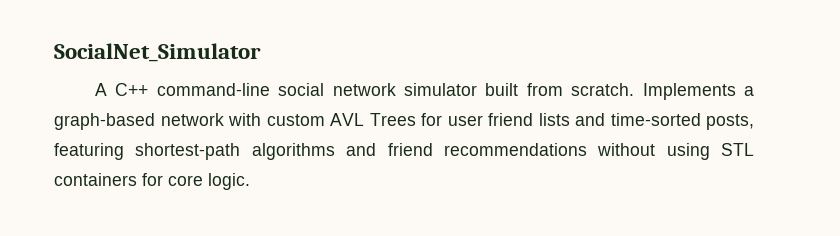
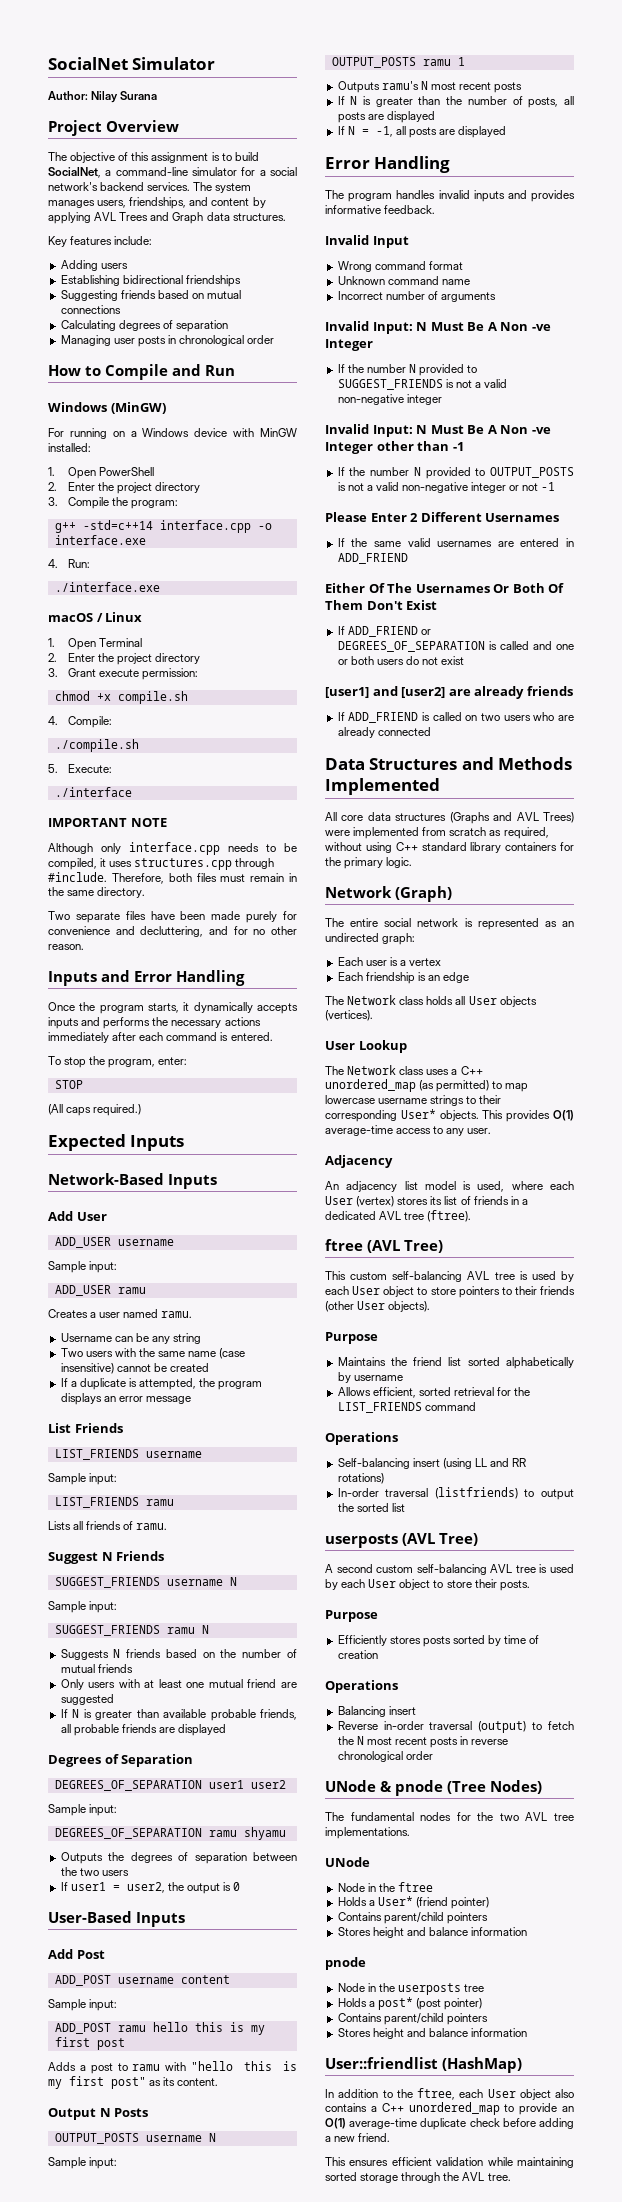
[54,43,261,62] [94,83,754,100] [54,113,754,130] [54,143,754,160] [54,173,250,190] SocialNet_Simulator // A C++ command-line social network simulator built from scratch. Implements a graph-based network with custom AVL Trees for user friend lists and time-sorted posts, featuring shortest-path algorithms and friend recommendations without using STL containers for core logic. -> [48,57,216,70] [48,91,158,103] [48,120,180,136] [48,152,259,163] [48,167,298,178] [48,182,252,193] [48,197,266,209] [48,212,286,224] [48,236,153,247] [60,260,128,271] [60,275,241,287] [60,290,242,301] [60,305,121,314] [60,320,228,332] [60,335,275,347] [48,364,236,380] [48,402,166,414] [48,428,297,439] [48,443,91,452] [48,467,154,479] [48,482,201,494] [48,497,178,509] [54,520,272,533] [54,535,146,545] [48,559,90,568] [54,582,160,592] [48,612,143,622] [48,638,142,650] [48,653,201,665] [48,668,198,680] [54,691,188,704] [48,716,112,728] [54,739,139,752] [48,764,112,773] [54,787,132,797] [48,818,167,827] [48,842,297,855] [48,858,275,870] [48,872,298,884] [48,887,146,898] [48,911,297,923] [48,926,297,937] [48,944,84,950] [48,970,246,986] [48,1002,298,1014] [48,1017,261,1029] [48,1032,273,1043] [48,1056,188,1068] [54,1080,83,1089] [48,1104,142,1116] [48,1134,185,1151] [48,1173,218,1189] [48,1211,107,1221] [54,1237,174,1248] [48,1261,118,1273] [54,1285,146,1296] [48,1309,193,1318] [60,1333,202,1344] [60,1348,246,1359] [60,1363,209,1374] [60,1378,263,1390] [60,1393,191,1405] [48,1423,123,1433] [54,1449,202,1460] [48,1473,118,1485] [54,1497,174,1508] [48,1521,168,1530] [48,1551,165,1564] [54,1577,237,1588] [48,1601,118,1613] [54,1625,209,1636] [60,1649,297,1660] [60,1664,133,1673] [60,1679,297,1690] [60,1694,114,1705] [60,1709,297,1721] [60,1724,227,1736] [48,1754,194,1767] [54,1780,286,1791] [48,1804,118,1816] [54,1827,286,1840] [60,1852,297,1864] [60,1867,129,1876] [60,1882,241,1894] [48,1911,186,1927] [48,1949,105,1959] [54,1975,230,1986] [48,1999,118,2011] [54,2022,265,2035] [54,2037,125,2050] [48,2061,297,2074] [48,2076,219,2089] [48,2108,149,2120] [54,2133,216,2144] [48,2157,118,2169] [331,57,465,68] [337,81,523,93] [337,96,574,108] [337,111,435,123] [337,126,507,138] [325,156,451,173] [325,190,575,202] [325,205,436,214] [325,235,409,248] [337,261,463,272] [337,276,470,285] [337,291,496,302] [325,321,551,334] [325,339,373,351] [337,364,478,376] [337,379,508,390] [337,394,442,405] [325,424,551,437] [325,441,464,454] [337,467,574,479] [337,482,556,493] [325,512,560,522] [337,538,574,547] [337,553,408,564] [325,583,565,593] [325,600,438,610] [337,626,431,637] [337,641,574,652] [337,656,465,665] [325,686,573,699] [337,712,574,723] [337,727,431,738] [325,757,573,770] [325,778,440,795] [325,812,574,824] [325,827,549,839] [325,842,574,853] [325,857,413,869] [325,886,453,902] [325,918,574,930] [325,933,416,945] [337,957,442,966] [337,972,470,984] [325,995,537,1007] [325,1010,373,1021] [325,1040,407,1053] [325,1065,483,1075] [325,1079,529,1092] [325,1095,502,1106] [325,1109,574,1122] [325,1125,492,1136] [325,1155,393,1168] [325,1181,574,1192] [325,1196,528,1207] [325,1210,472,1222] [325,1239,444,1253] [325,1271,574,1282] [325,1286,575,1298] [325,1301,431,1312] [325,1332,378,1344] [337,1357,574,1369] [337,1372,403,1383] [337,1387,531,1398] [337,1402,476,1413] [325,1432,398,1445] [337,1458,527,1469] [337,1473,384,1484] [337,1487,574,1500] [337,1503,405,1512] [325,1533,479,1548] [325,1564,574,1575] [325,1579,530,1591] [325,1610,378,1622] [337,1635,540,1647] [337,1650,378,1659] [325,1680,398,1693] [337,1706,416,1717] [337,1721,574,1733] [337,1736,509,1748] [337,1751,433,1762] [325,1780,543,1796] [325,1812,574,1821] [325,1827,410,1839] [325,1857,370,1867] [337,1882,433,1892] [337,1896,490,1909] [337,1912,488,1924] [337,1927,528,1938] [325,1957,366,1970] [337,1983,485,1995] [337,1997,483,2010] [337,2013,488,2025] [337,2028,528,2039] [325,2057,523,2073] [325,2088,574,2100] [325,2102,574,2115] [325,2118,574,2130] [325,2133,391,2142] [325,2157,574,2168] [325,2172,511,2183] SocialNet Simulator // Author: Nilay Surana // Project Overview // The objective of this assignment is to build SocialNet, a command-line simulator for a social network's backend services. The system manages users, friendships, and content by applying AVL Trees and Graph data structures. // Key features include: // Adding users // Establishing bidirectional friendships // Suggesting friends based on mutual connections // Calculating degrees of separation // Managing user posts in chronological order // How to Compile and Run // Windows (MinGW) // For running on a Windows device with MinGW installed: // 1. Open PowerShell // 2. Enter the project directory // 3. Compile the program: // g++ -std=c++14 interface.cpp -o interface.exe // 4. Run: // ./interface.exe // macOS / Linux // 1. Open Terminal // 2. Enter the project directory // 3. Grant execute permission: // chmod +x compile.sh // 4. Compile: // ./compile.sh // 5. Execute: // ./interface // IMPORTANT NOTE // Although only interface.cpp needs to be compiled, it uses structures.cpp through #include. Therefore, both files must remain in the same directory. // Two separate files have been made purely for convenience and decluttering, and for no other reason. // Inputs and Error Handling // Once the program starts, it dynamically accepts inputs and performs the necessary actions immediately after each command is entered. // To stop the program, enter: // STOP // (All caps required.) // Expected Inputs // Network-Based Inputs // Add User // ADD_USER username // Sample input: // ADD_USER ramu // Creates a user named ramu. // Username can be any string // Two users with the same name (case insensitive) cannot be created // If a duplicate is attempted, the program displays an error message // List Friends // LIST_FRIENDS username // Sample input: // LIST_FRIENDS ramu // Lists all friends of ramu. // Suggest N Friends // SUGGEST_FRIENDS username N // Sample input: // SUGGEST_FRIENDS ramu N // Suggests N friends based on the number of mutual friends // Only users with at least one mutual friend are suggested // If N is greater than available probable friends, all probable friends are displayed // Degrees of Separation // DEGREES_OF_SEPARATION user1 user2 // Sample input: // DEGREES_OF_SEPARATION ramu shyamu // Outputs the degrees of separation between the two users // If user1 = user2, the output is 0 // User-Based Inputs // Add Post // ADD_POST username content // Sample input: // ADD_POST ramu hello this is my first post // Adds a post to ramu with "hello this is my first post" as its content. // Output N Posts // OUTPUT_POSTS username N // Sample input: // OUTPUT_POSTS ramu 1 // Outputs ramu's N most recent posts // If N is greater than the number of posts, all posts are displayed // If N = -1, all posts are displayed // Error Handling // The program handles invalid inputs and provides informative feedback. // Invalid Input // Wrong command format // Unknown command name // Incorrect number of arguments // Invalid Input: N Must Be A Non -ve Integer // If the number N provided to SUGGEST_FRIENDS is not a valid non-negative integer // Invalid Input: N Must Be A Non -ve Integer other than -1 // If the number N provided to OUTPUT_POSTS is not a valid non-negative integer or not -1 // Please Enter 2 Different Usernames // If the same valid usernames are entered in ADD_FRIEND // Either Of The Usernames Or Both Of Them Don't Exist // If ADD_FRIEND or DEGREES_OF_SEPARATION is called and one or both users do not exist // [user1] and [user2] are already friends // If ADD_FRIEND is called on two users who are already connected // Data Structures and Methods Implemented // All core data structures (Graphs and AVL Trees) were implemented from scratch as required, without using C++ standard library containers for the primary logic. // Network (Graph) // The entire social network is represented as an undirected graph: // Each user is a vertex // Each friendship is an edge // The Network class holds all User objects (vertices). // User Lookup // The Network class uses a C++ unordered_map (as permitted) to map lowercase username strings to their corresponding User* objects. This provides O(1) average-time access to any user. // Adjacency // An adjacency list model is used, where each User (vertex) stores its list of friends in a dedicated AVL tree (ftree). // ftree (AVL Tree) // This custom self-balancing AVL tree is used by each User object to store pointers to their friends (other User objects). // Purpose // Maintains the friend list sorted alphabetically by username // Allows efficient, sorted retrieval for the LIST_FRIENDS command // Operations // Self-balancing insert (using LL and RR rotations) // In-order traversal (listfriends) to output the sorted list // userposts (AVL Tree) // A second custom self-balancing AVL tree is used by each User object to store their posts. // Purpose // Efficiently stores posts sorted by time of creation // Operations // Balancing insert // Reverse in-order traversal (output) to fetch the N most recent posts in reverse chronological order // UNode & pnode (Tree Nodes) // The fundamental nodes for the two AVL tree implementations. // UNode // Node in the ftree // Holds a User* (friend pointer) // Contains parent/child pointers // Stores height and balance information // pnode // Node in the userposts tree // Holds a post* (post pointer) // Contains parent/child pointers // Stores height and balance information // User::friendlist (HashMap) // In addition to the ftree, each User object also contains a C++ unordered_map to provide an O(1) average-time duplicate check before adding a new friend. // This ensures efficient validation while maintaining sorted storage through the AVL tree.

